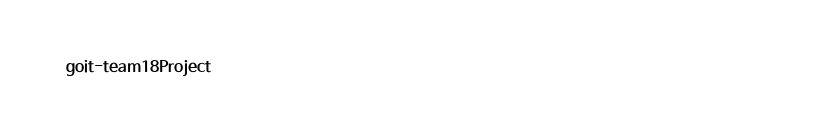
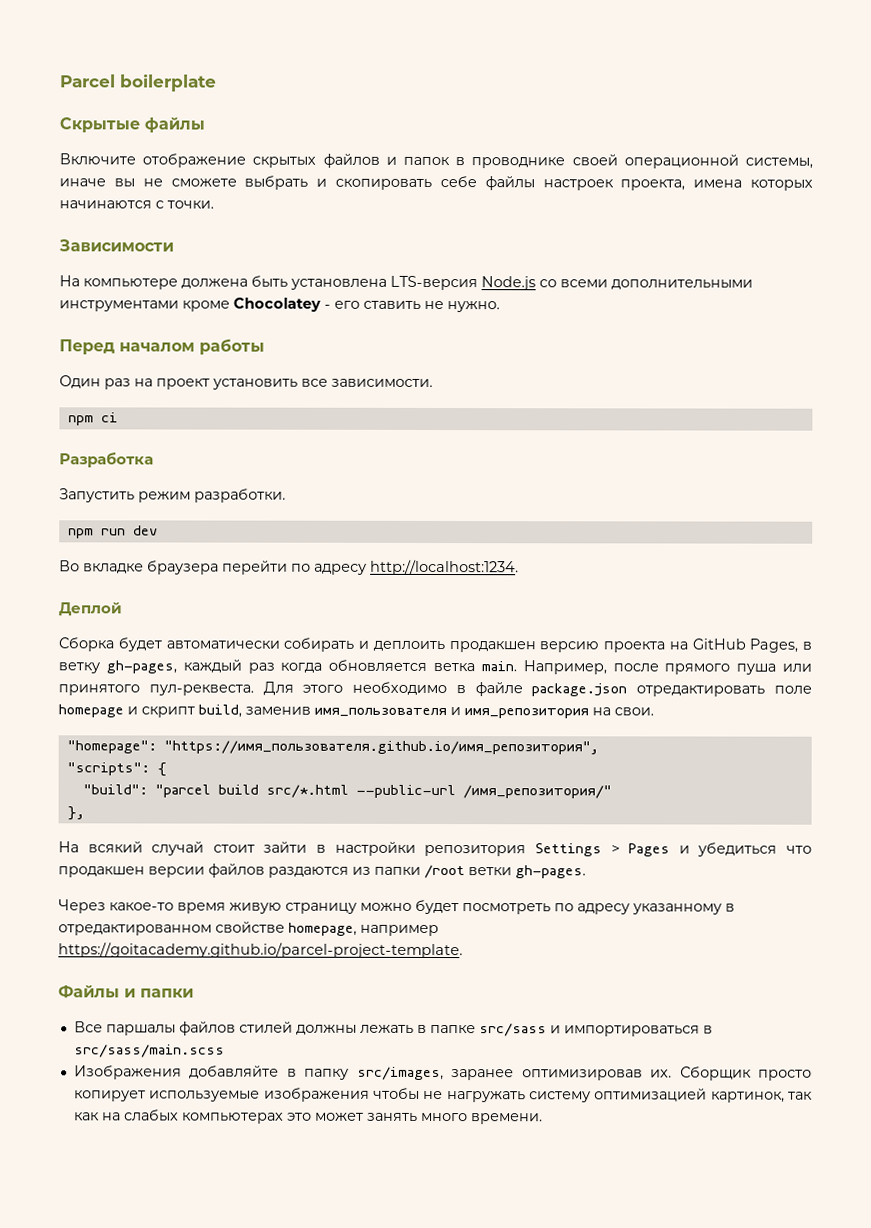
[66,59,211,77] goit-team18Project -> [60,74,217,92] [59,117,205,133] [59,153,813,169] [59,175,814,191] [59,200,214,209] [59,239,174,252] [59,275,753,291] [59,297,500,313] [59,338,265,355] [59,375,433,390] [67,412,118,426] [59,452,154,468] [59,488,286,503] [67,525,158,539] [59,559,519,576] [58,602,123,617] [58,637,812,653] [58,659,813,675] [58,681,812,697] [58,704,654,719] [66,740,599,755] [66,762,167,777] [82,784,612,799] [66,806,85,821] [58,841,813,857] [58,863,586,879] [58,899,735,915] [58,921,439,937] [58,942,463,959] [58,985,194,999] [73,1021,713,1037] [73,1044,225,1058] [73,1065,812,1081] [73,1087,813,1103] [73,1109,543,1125] Parcel boilerplate // Скрытые файлы // Включите отображение скрытых файлов и папок в проводнике своей операционной системы, иначе вы не сможете выбрать и скопировать себе файлы настроек проекта, имена которых начинаются с точки. // Зависимости // На компьютере должена быть установлена LTS-версия Node.js со всеми дополнительными инструментами кроме Chocolatey - его ставить не нужно. // Перед началом работы // Один раз на проект установить все зависимости. // npm ci // Разработка // Запустить режим разработки. // npm run dev // Во вкладке браузера перейти по адресу http://localhost:1234. // Деплой // Сборка будет автоматически собирать и деплоить продакшен версию проекта на GitHub Pages, в ветку gh-pages, каждый раз когда обновляется ветка main. Например, после прямого пуша или принятого пул-реквеста. Для этого необходимо в файле package.json отредактировать поле homepage и скрипт build, заменив имя_пользователя и имя_репозитория на свои. // "homepage": "https://имя_пользователя.github.io/имя_репозитория", // "scripts": { // "build": "parcel build src/*.html --public-url /имя_репозитория/" // }, // На всякий случай стоит зайти в настройки репозитория Settings > Pages и убедиться что продакшен версии файлов раздаются из папки /root ветки gh-pages. // Через какое-то время живую страницу можно будет посмотреть по адресу указанному в отредактированном свойстве homepage, например https://goitacademy.github.io/parcel-project-template. // Файлы и папки // Все паршалы файлов стилей должны лежать в папке src/sass и импортироваться в src/sass/main.scss // Изображения добавляйте в папку src/images, заранее оптимизировав их. Сборщик просто копирует используемые изображения чтобы не нагружать систему оптимизацией картинок, так как на слабых компьютерах это может занять много времени.

